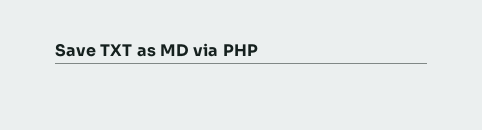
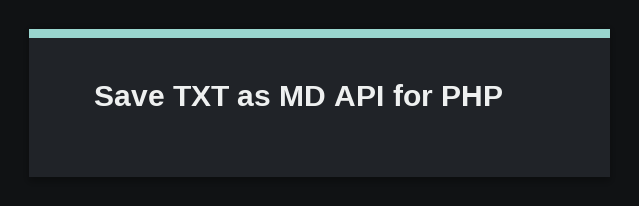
[193,43,219,57] via -> [334,84,433,106] API for

